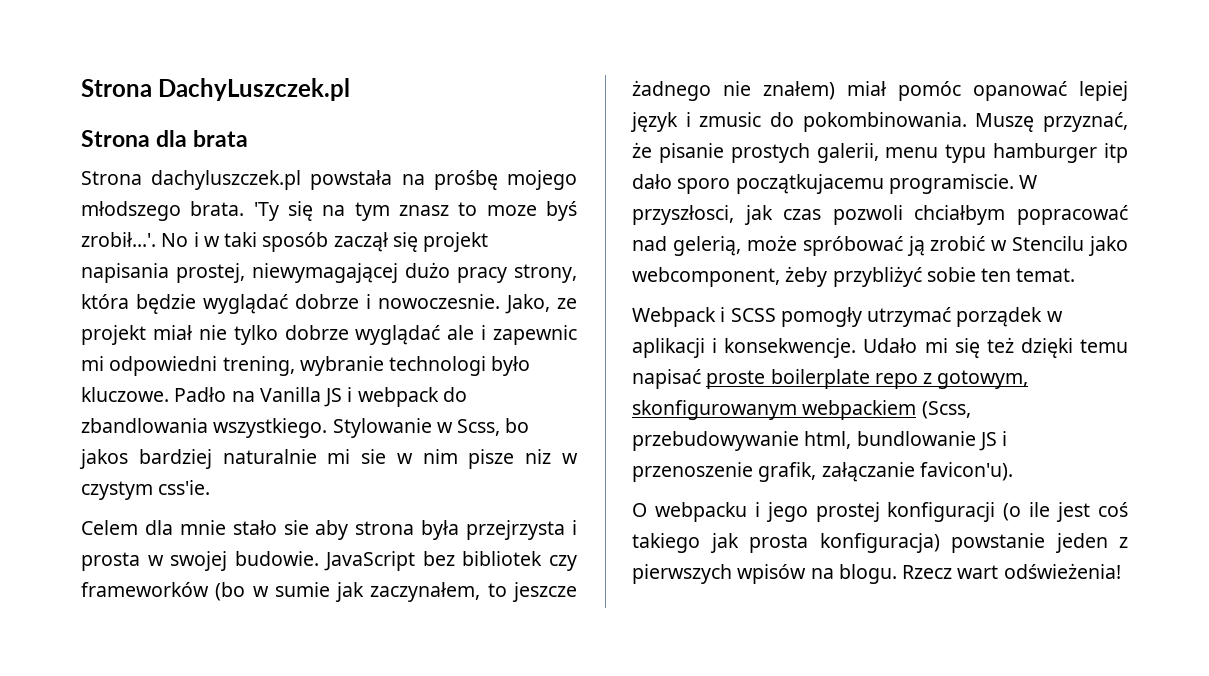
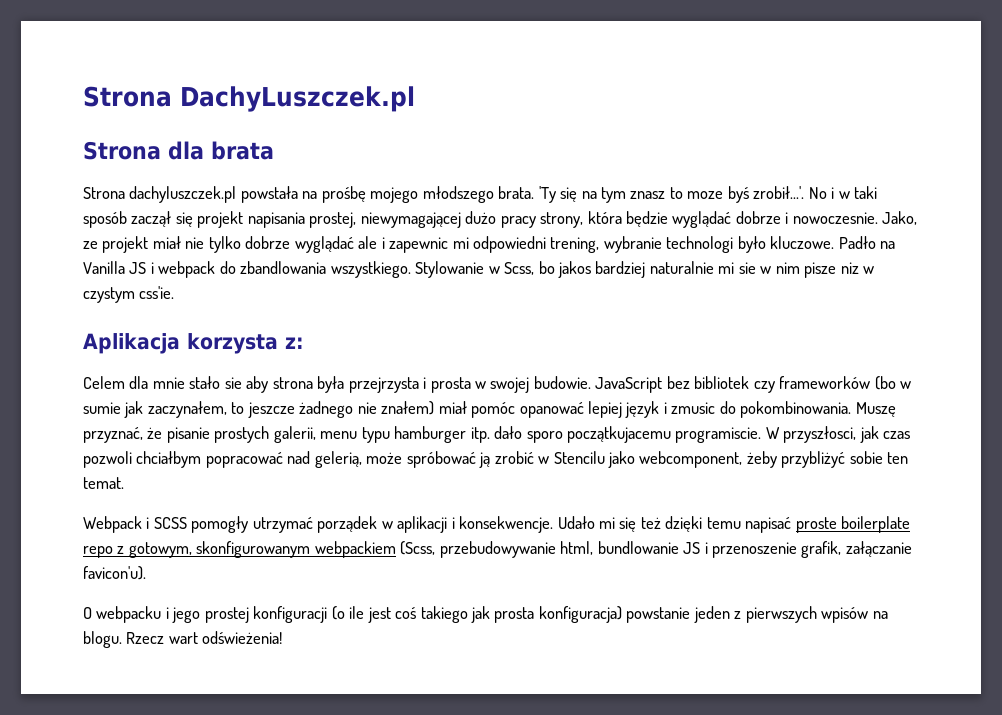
(211, 487) none -> [83,333,304,354] // Aplikacja korzysta z:
[1104,143,1128,163] itp -> [470,427,490,443] itp.

